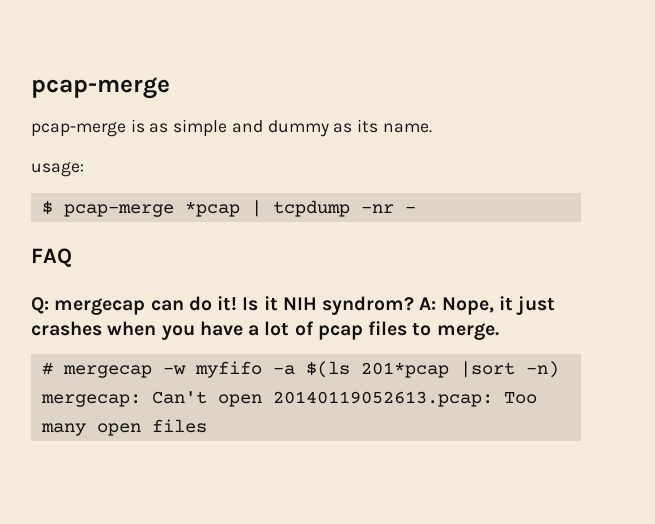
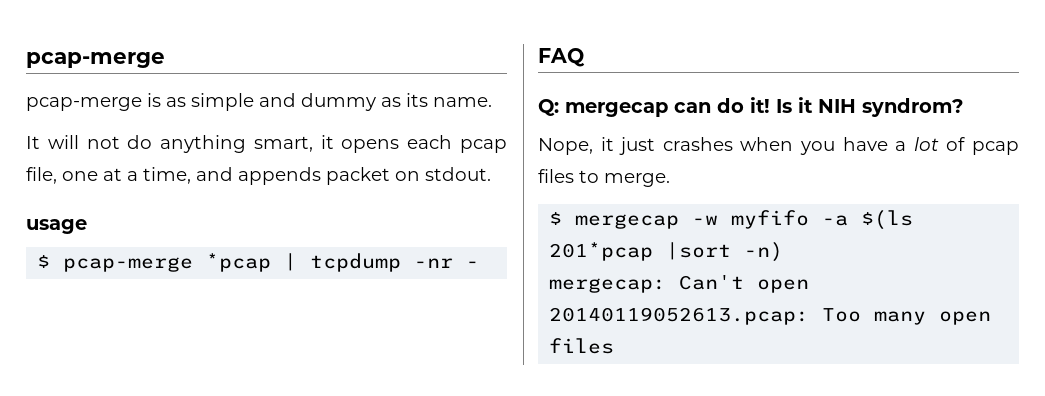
[31,162,84,177] usage: -> [26,135,507,153] [26,167,491,185] [26,219,87,234] It will not do anything smart, it opens each pcap file, one at a time, and appends packet on stdout. // usage
[419,297,437,310] A: -> (963, 107) //
[41,362,53,375] # -> [549,212,563,225] $

